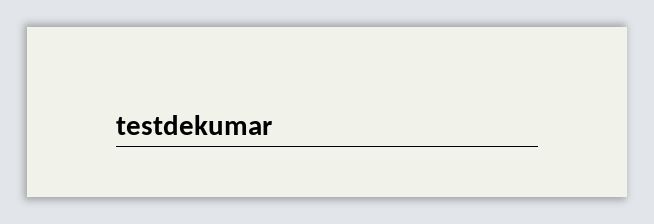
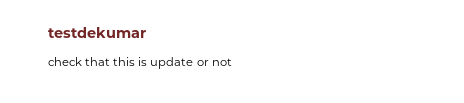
(272, 125) none -> [48,57,232,69] // check that this is update or not

